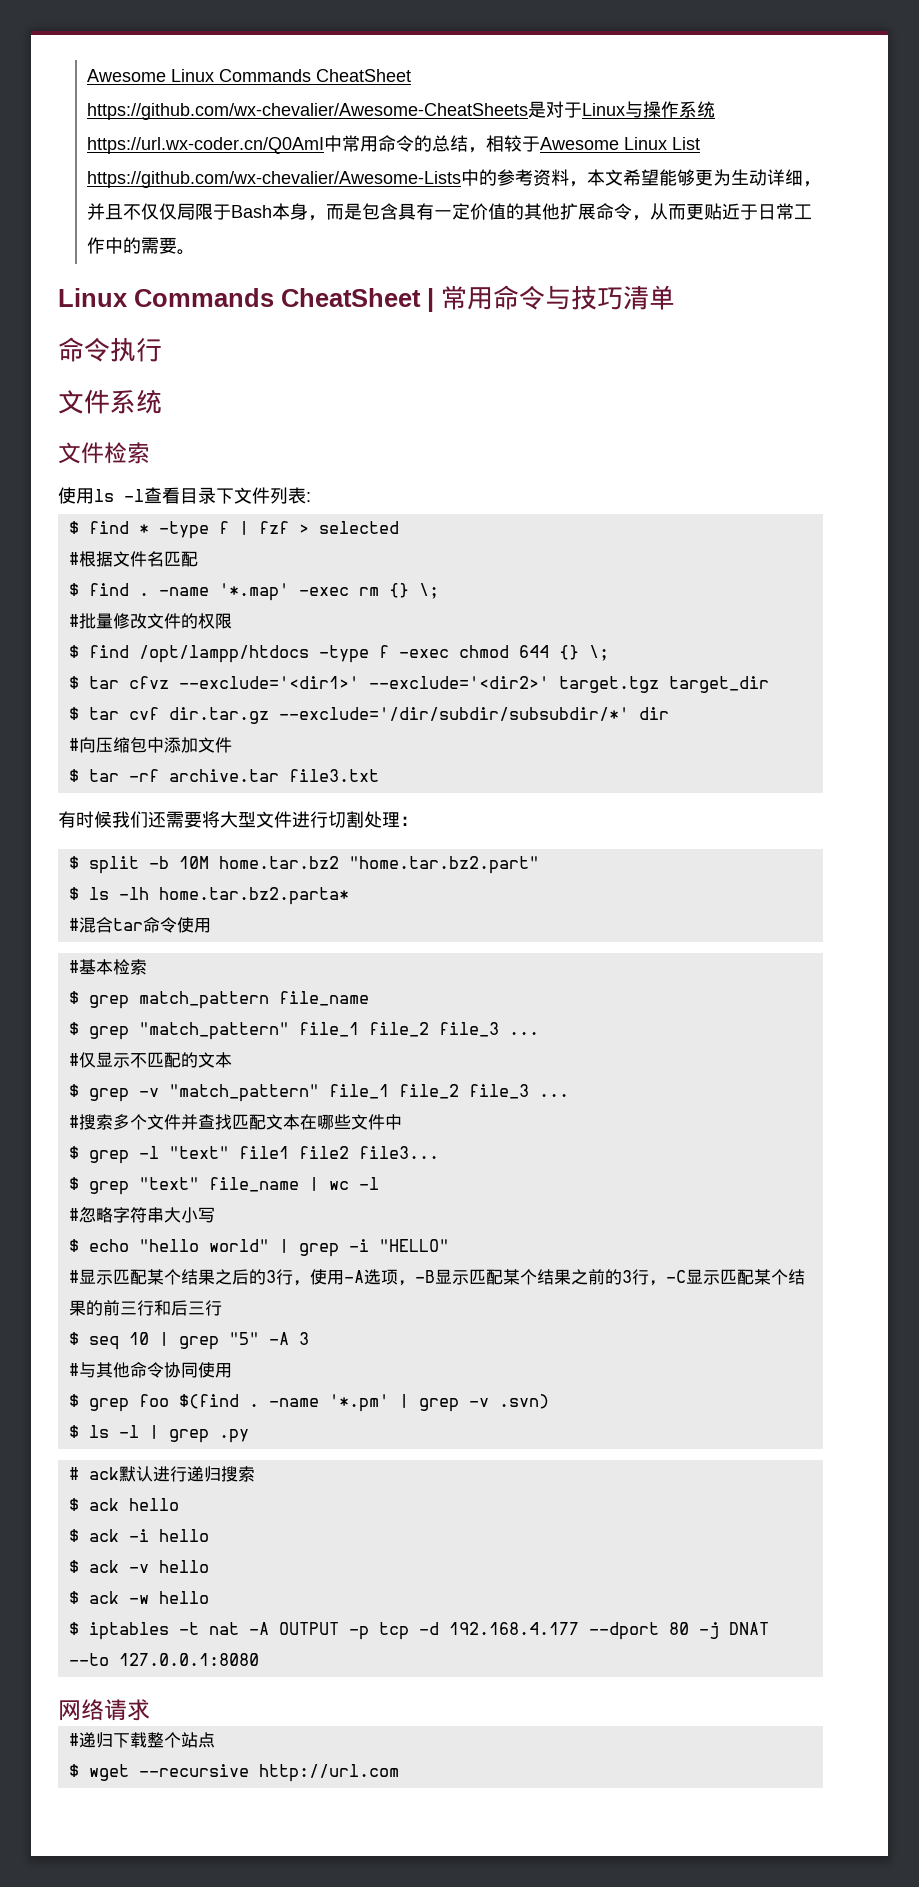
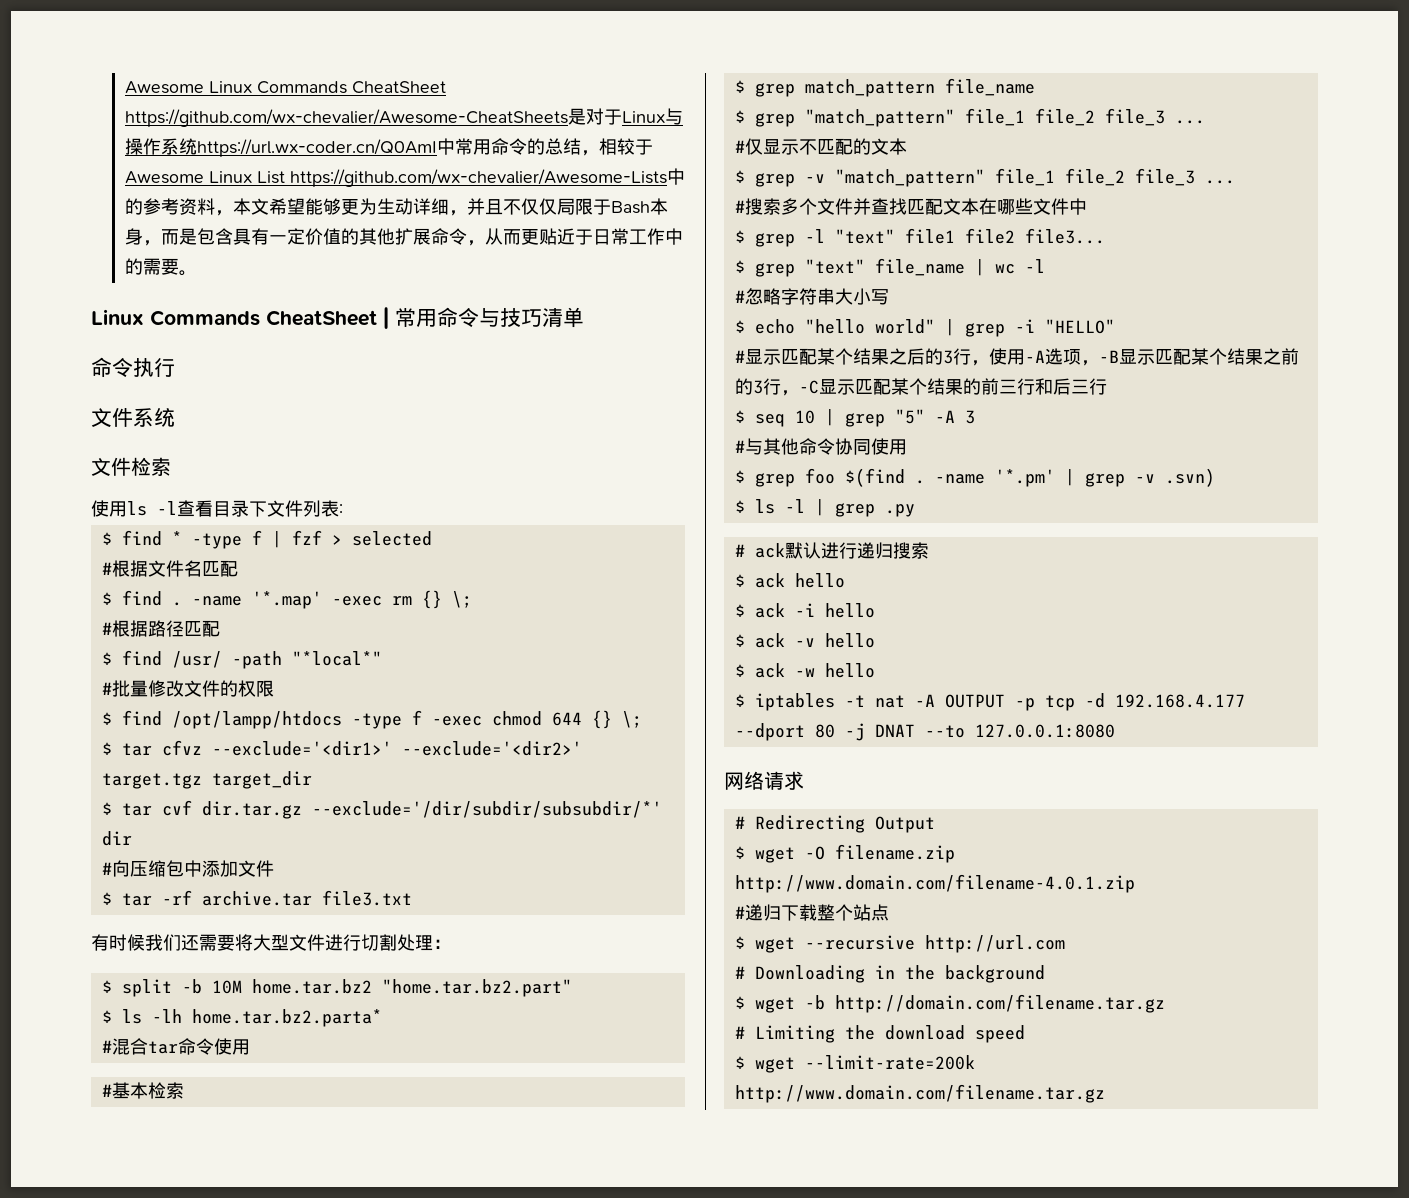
(439, 591) none -> [101,620,220,637] [101,650,382,669] // #根据路径匹配 // $ find /usr/ -path "*local*"
(150, 1710) none -> [734,815,935,833] [734,844,955,863] [734,874,1135,893] // # Redirecting Output // $ wget -O filename.zip http://www.domain.com/filename-4.0.1.zip
(399, 1773) none -> [734,965,1045,983] [734,994,1165,1013] [734,1025,1025,1043] [734,1055,975,1073] [734,1084,1105,1103] // # Downloading in the background // $ wget -b http://domain.com/filename.tar.gz // # Limiting the download speed // $ wget --limit-rate=200k http://www.domain.com/filename.tar.gz

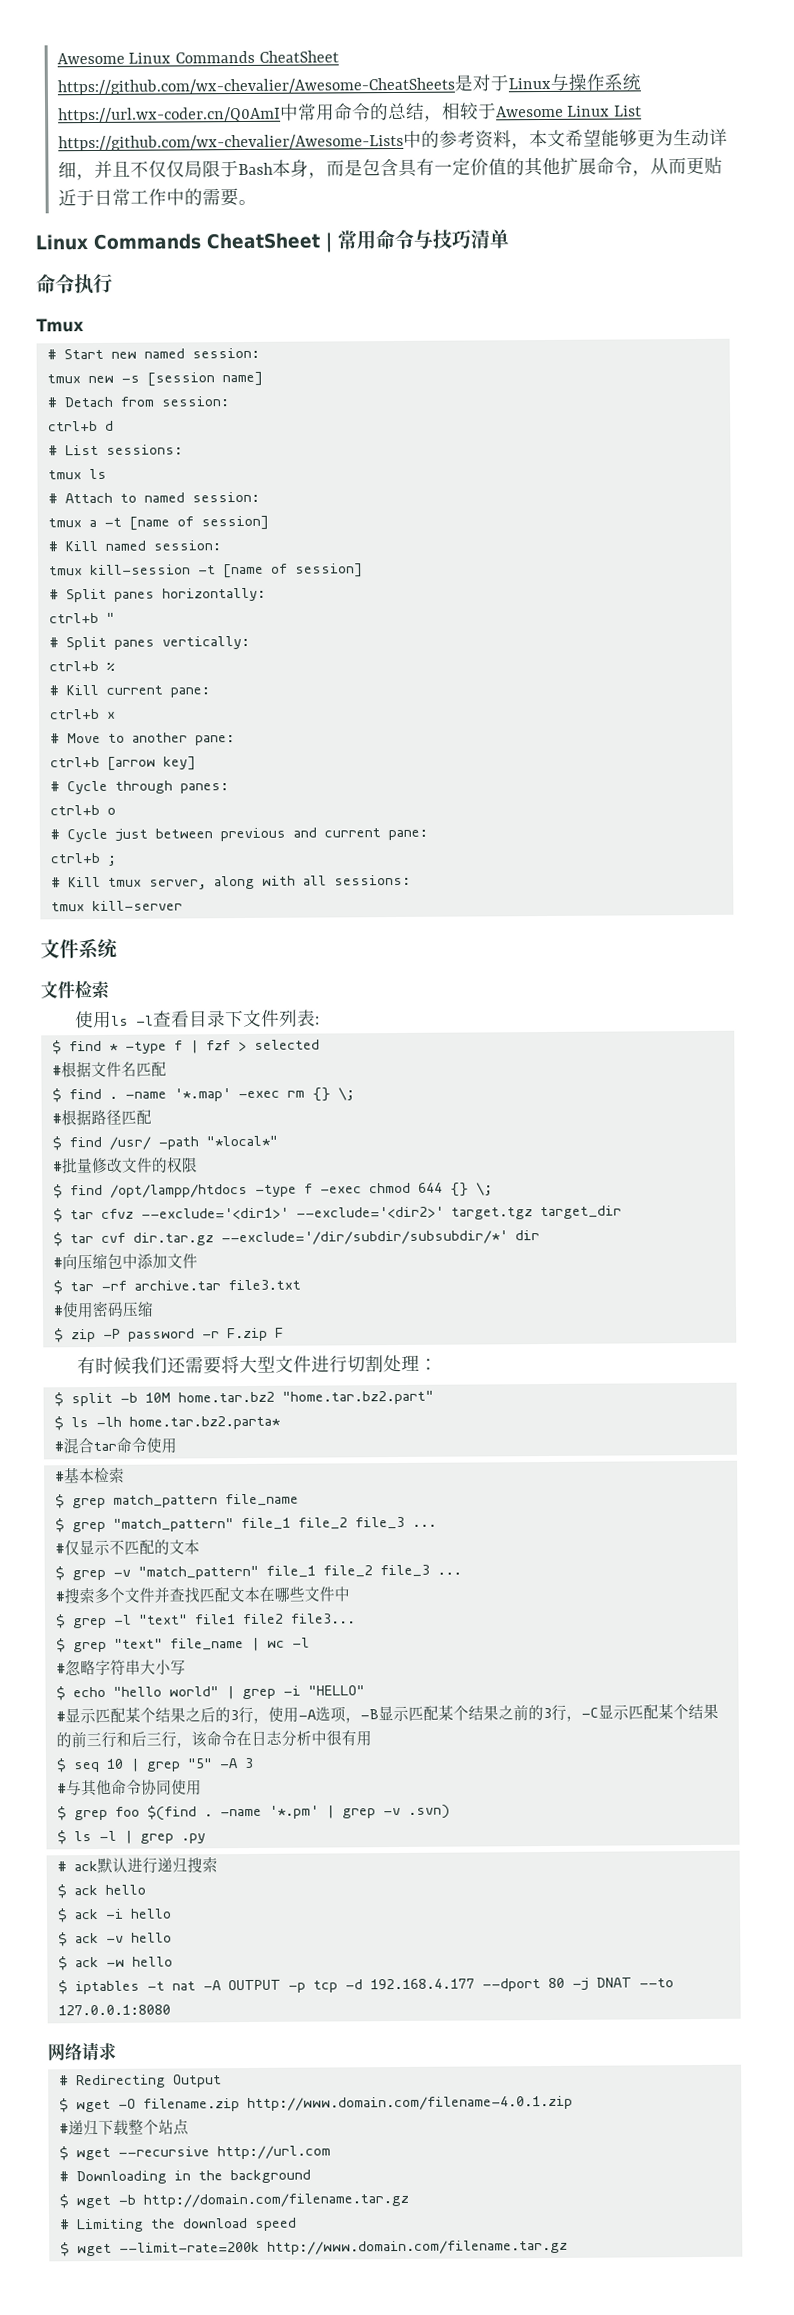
(175, 367) none -> [36,318,84,333] [46,347,260,360] [46,371,263,387] [46,396,230,408] [47,420,114,432] [47,444,183,456] [47,468,107,480] [47,491,260,504] [47,515,269,531] [47,540,221,552] [48,563,363,579] [48,587,266,603] [48,612,115,624] [48,635,250,651] [48,660,115,672] [48,684,210,698] [49,708,116,720] [49,732,235,746] [49,756,196,771] [49,780,229,795] [49,804,116,816] [49,827,428,843] [49,852,117,866] [50,874,411,890] [50,900,183,912] // Tmux // # Start new named session: // tmux new -s [session name] // # Detach from session: // ctrl+b d // # List sessions: // tmux ls // # Attach to named session: // tmux a -t [name of session] // # Kill named session: // tmux kill-session -t [name of session] // # Split panes horizontally: // ctrl+b " // # Split panes vertically: // ctrl+b % // # Kill current pane: // ctrl+b x // # Move to another pane: // ctrl+b [arrow key] // # Cycle through panes: // ctrl+b o // # Cycle just between previous and current pane: // ctrl+b ; // # Kill tmux server, along with all sessions: // tmux kill-server
(412, 898) none -> [52,1301,154,1319] [53,1327,284,1343] // #使用密码压缩 // $ zip -P password -r F.zip F
(1107, 386) none -> [175,1730,372,1749] ，该命令在日志分析中很有用

